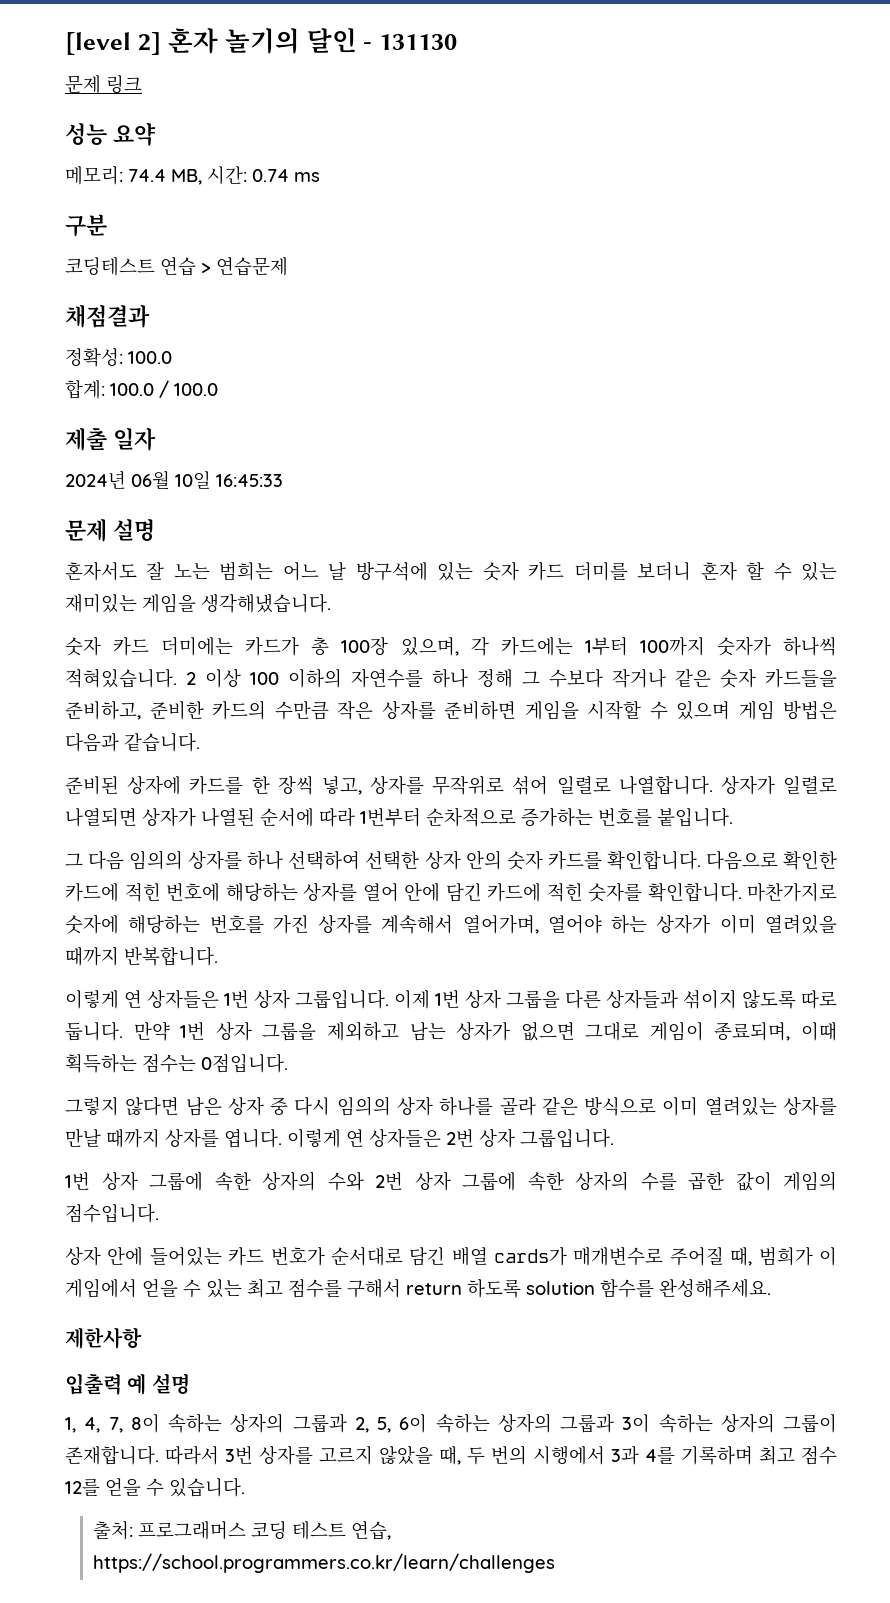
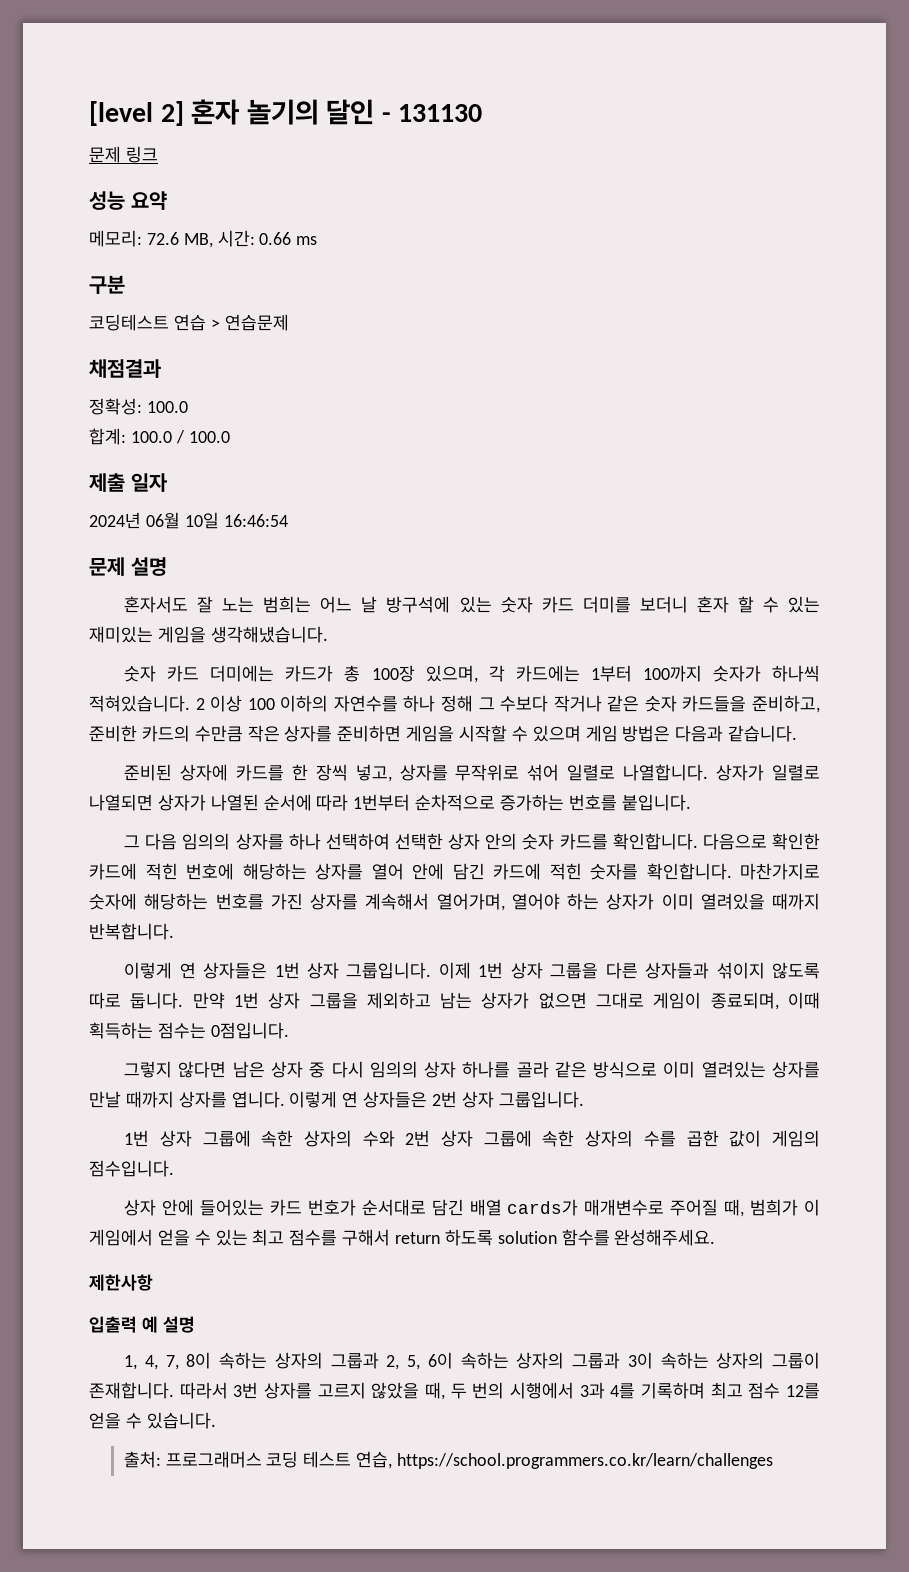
[128,169,166,182] 74.4 -> [146,232,179,245] 72.6
[252,169,289,182] 0.74 -> [259,232,292,245] 0.66
[216,474,283,487] 16:45:33 -> [223,514,288,527] 16:46:54

